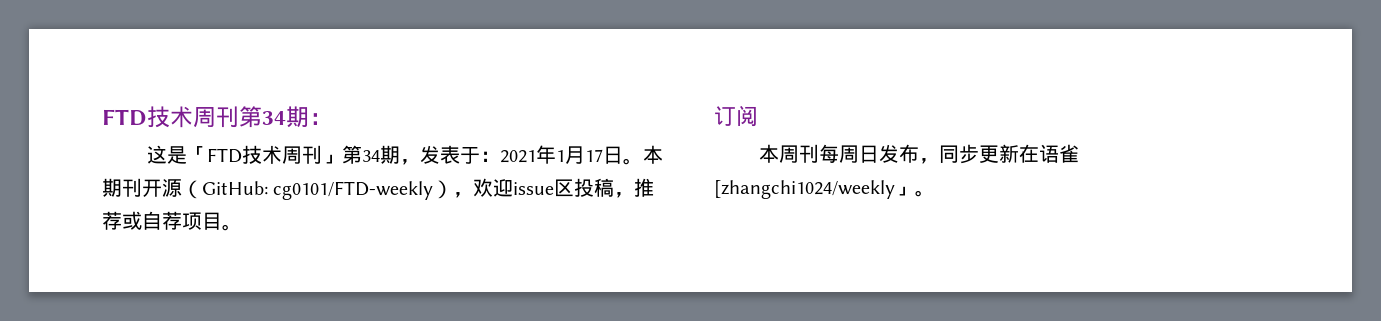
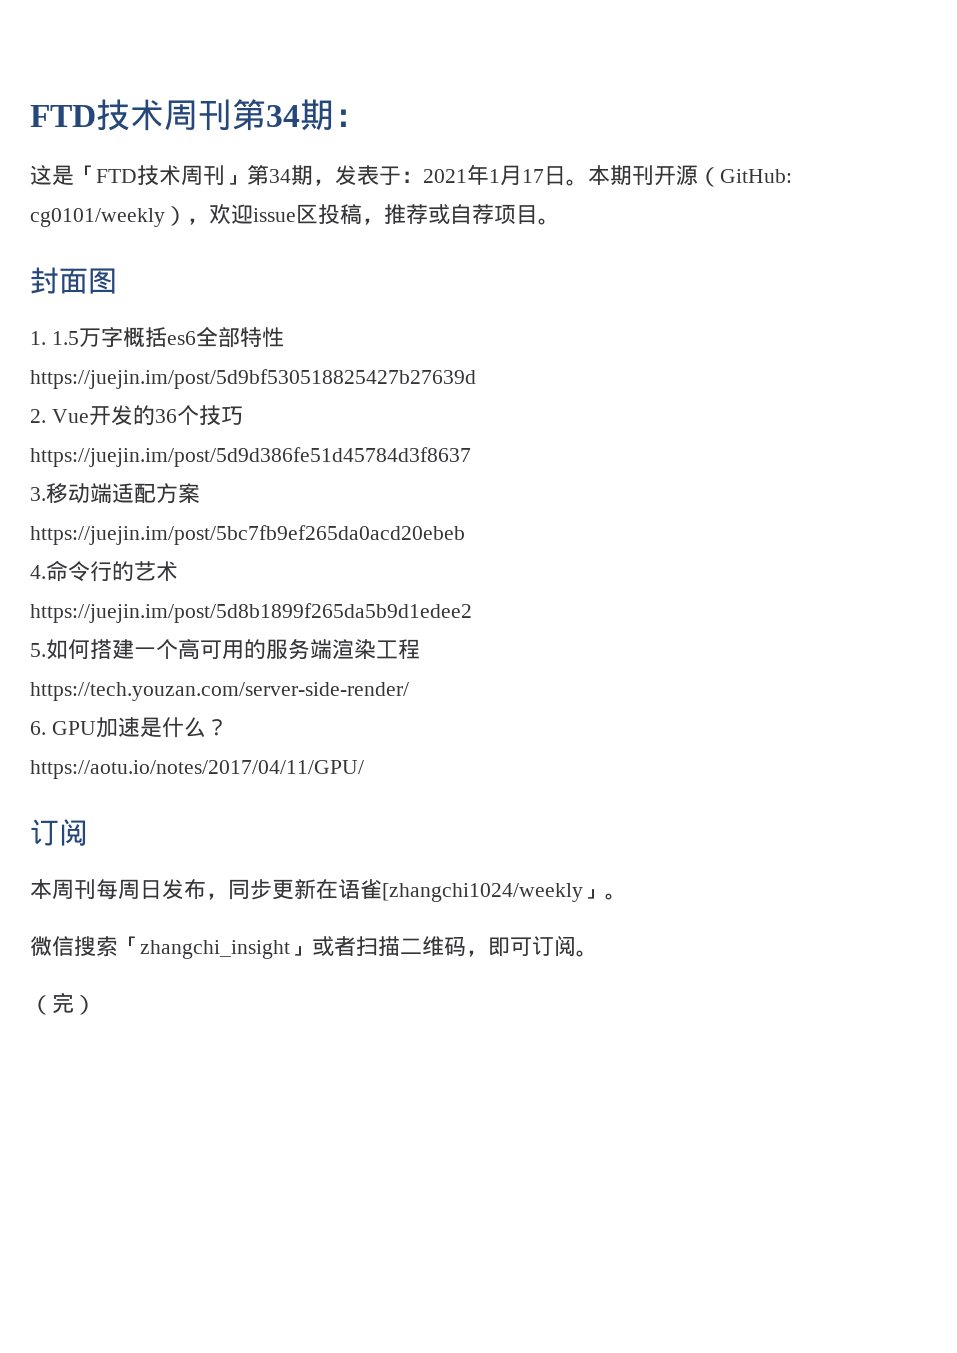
[273,181,434,200] cg0101/FTD-weekly -> [30,208,165,227] cg0101/weekly
(242, 227) none -> [30,267,117,294] [30,327,284,348] [30,369,476,389] [30,405,243,426] [30,447,471,467] [30,483,200,504] [30,525,465,545] [30,560,178,582] [30,603,472,623] [30,639,420,660] [30,682,409,701] [30,717,228,738] [30,760,364,779] // 封面图 // 1. 1.5万字概括es6全部特性 // https://juejin.im/post/5d9bf530518825427b27639d // 2. Vue开发的36个技巧 // https://juejin.im/post/5d9d386fe51d45784d3f8637 // 3.移动端适配方案 // https://juejin.im/post/5bc7fb9ef265da0acd20ebeb // 4.命令行的艺术 // https://juejin.im/post/5d8b1899f265da5b9d1edee2 // 5.如何搭建一个高可用的服务端渲染工程 // https://tech.youzan.com/server-side-render/ // 6. GPU加速是什么？ // https://aotu.io/notes/2017/04/11/GPU/
(935, 193) none -> [30,935,598,959] [30,992,96,1015] // 微信搜索「zhangchi_insight」或者扫描二维码，即可订阅。 // （完）

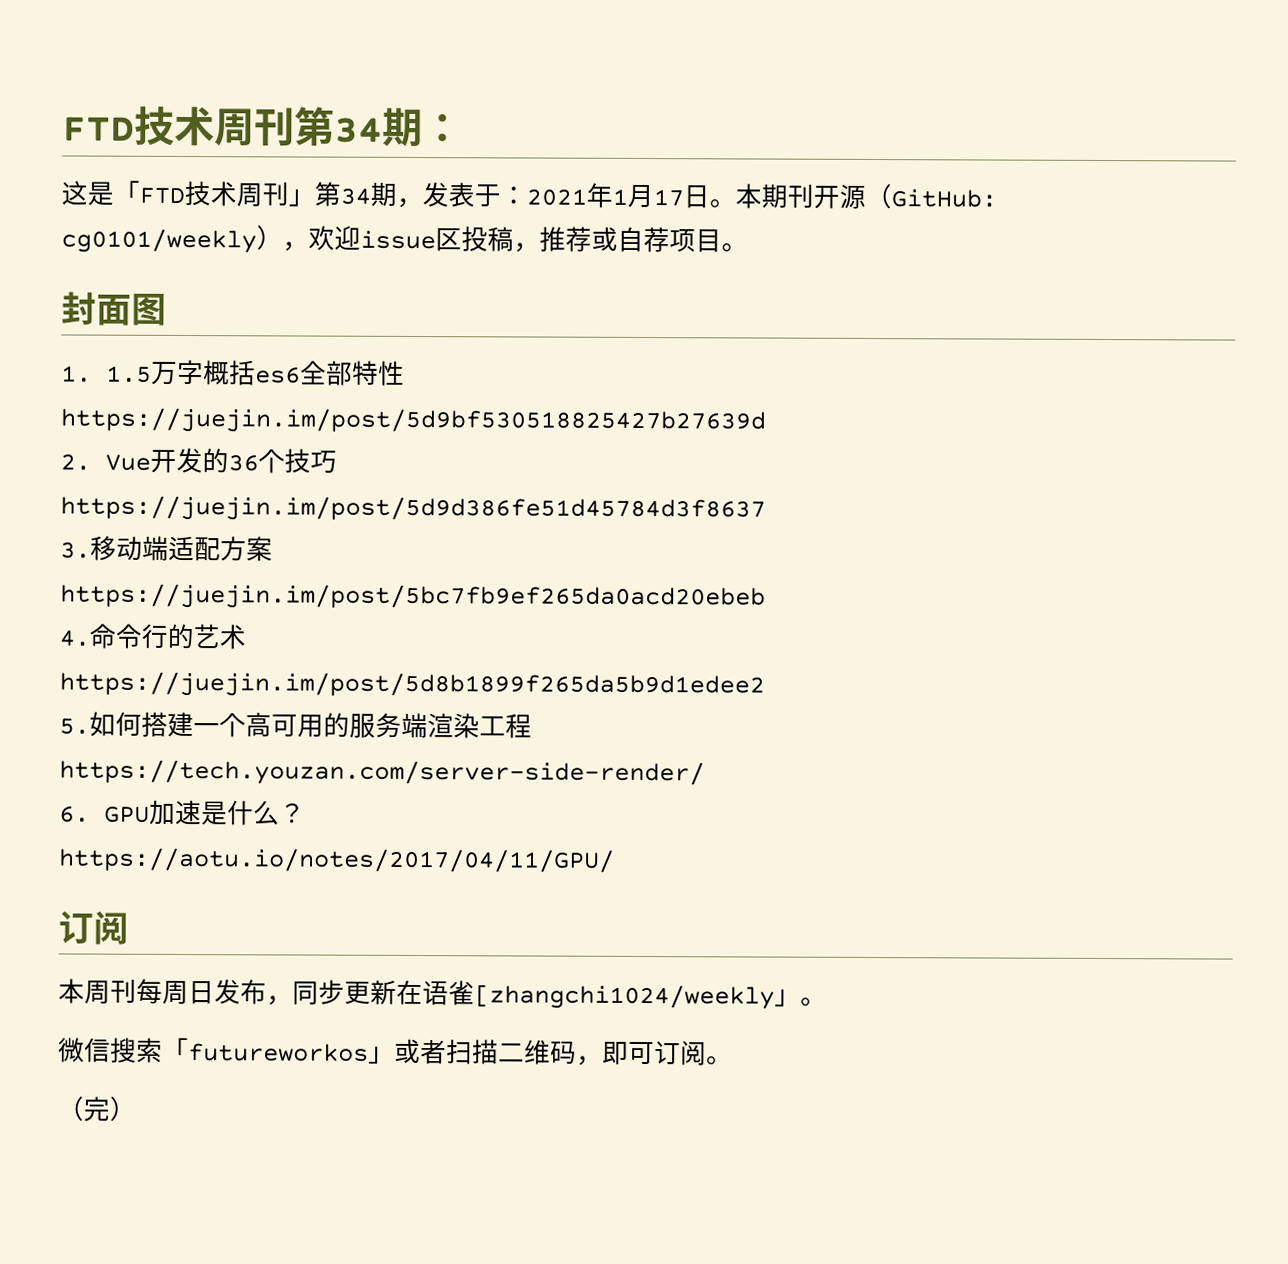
[140,940,290,959] zhangchi_insight -> [188,1043,369,1062] futureworkos

